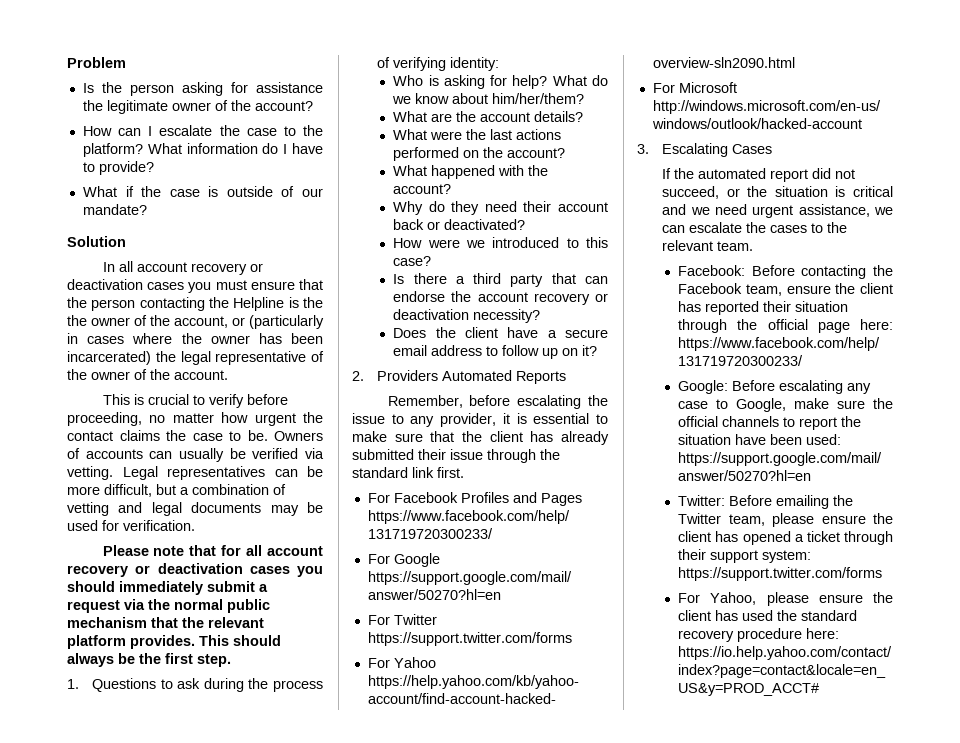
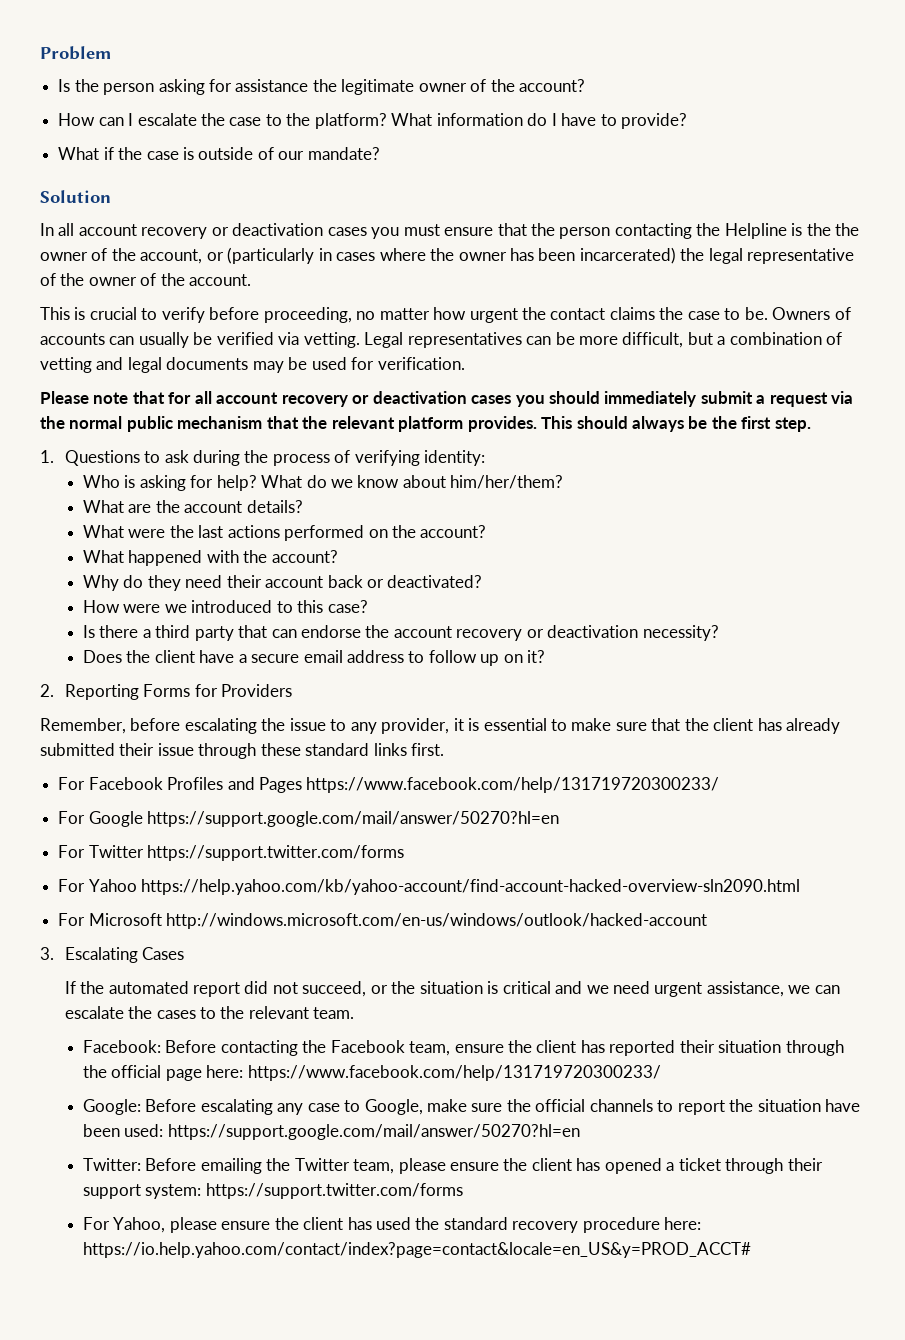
(364, 376) none -> [64,684,218,700] Reporting Forms for
[442,370,567,384] Automated Reports -> (293, 690) none
[540,449,560,460] [352,467,434,478] the standard link -> [260,743,407,756] these standard links

